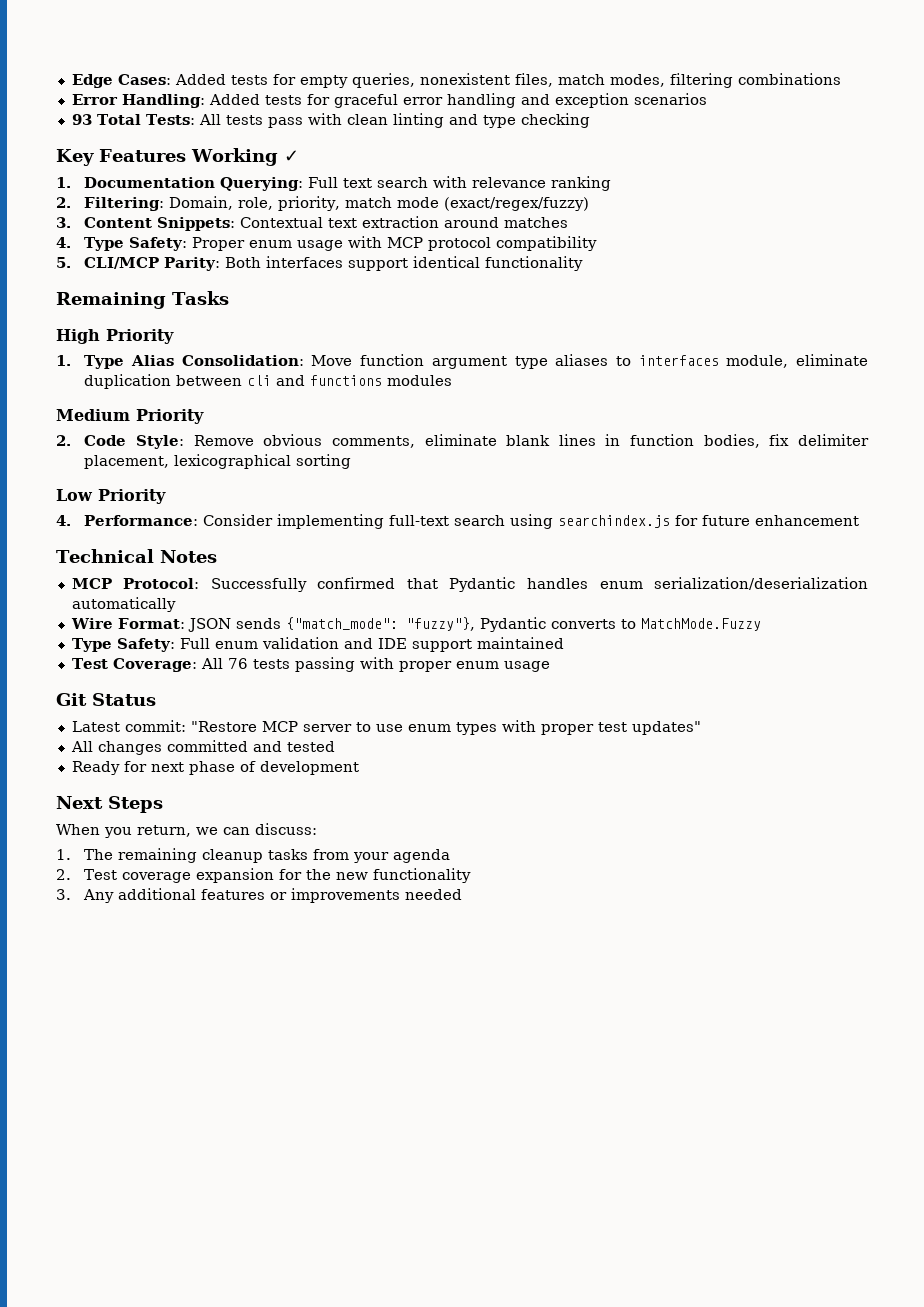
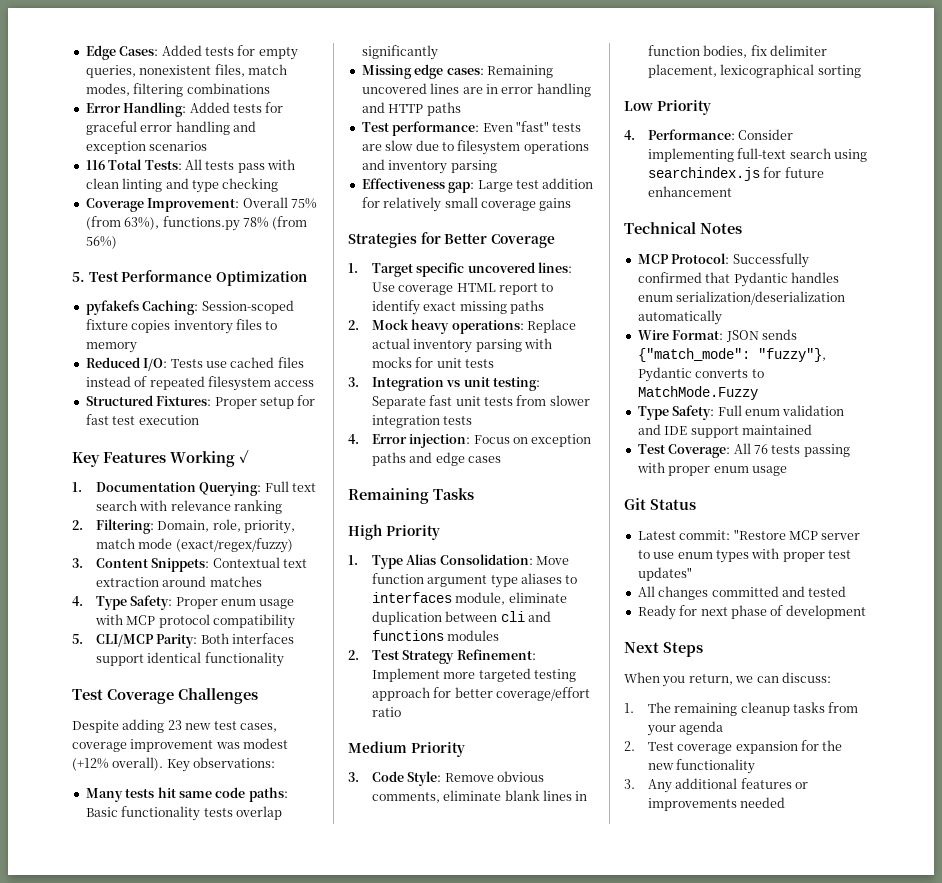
[71,114,92,125] 93 -> [85,160,105,170] 116
(590, 120) none -> [85,197,317,212] [85,216,308,231] [85,236,117,249] [72,270,307,286] [85,300,294,315] [85,319,278,334] [85,342,137,353] [85,357,304,371] [85,376,315,391] [85,395,316,409] [85,414,199,425] // Coverage Improvement: Overall 75% (from 63%), functions.py 78% (from 56%) // 5. Test Performance Optimization // pyfakefs Caching: Session-scoped fixture copies inventory files to memory // Reduced I/O: Tests use cached files instead of repeated filesystem access // Structured Fixtures: Proper setup for fast test execution
(584, 263) none -> [72,688,258,704] [72,719,277,733] [72,738,289,752] [72,757,276,772] [85,787,288,802] [85,806,282,821] [361,45,438,60] [361,64,553,79] [361,83,591,97] [361,102,461,116] [361,121,582,136] [361,140,589,155] [361,159,497,174] [361,178,594,193] [361,197,572,212] [348,232,555,248] [348,262,573,277] [371,282,554,295] [371,300,545,315] [348,319,577,334] [371,338,553,353] [371,357,495,368] [348,377,541,391] [371,395,590,409] [371,415,473,428] [348,434,592,448] [371,452,502,466] // Test Coverage Challenges // Despite adding 23 new test cases, coverage improvement was modest (+12% overall). Key observations: // Many tests hit same code paths: Basic functionality tests overlap significantly // Missing edge cases: Remaining uncovered lines are in error handling and HTTP paths // Test performance: Even "fast" tests are slow due to filesystem operations and inventory parsing // Effectiveness gap: Large test addition for relatively small coverage gains // Strategies for Better Coverage // 1. Target specific uncovered lines: Use coverage HTML report to identify exact missing paths // 2. Mock heavy operations: Replace actual inventory parsing with mocks for unit tests // 3. Integration vs unit testing: Separate fast unit tests from slower integration tests // 4. Error injection: Focus on exception paths and edge cases
(453, 380) none -> [348,649,536,664] [371,668,577,682] [371,687,591,701] [371,707,401,717] // 2. Test Strategy Refinement: Implement more targeted testing approach for better coverage/effort ratio
[56,435,71,446] 2. -> [348,772,359,782] 3.

